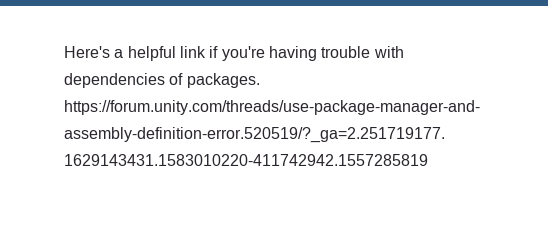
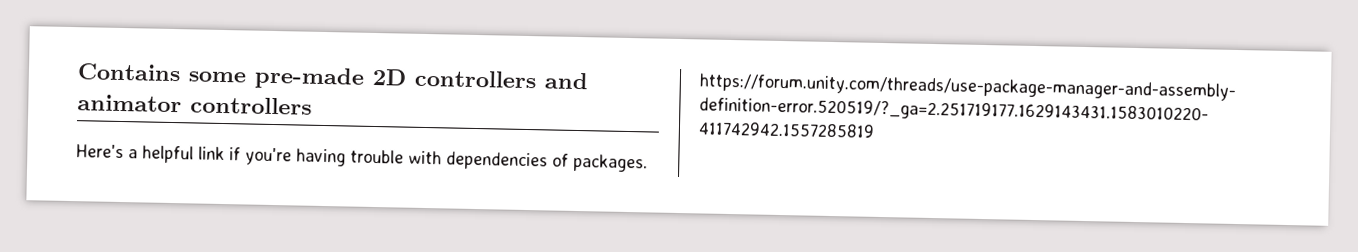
(64, 52) none -> [77,63,589,90] [77,94,312,115] Contains some pre-made 2D controllers and animator controllers //

